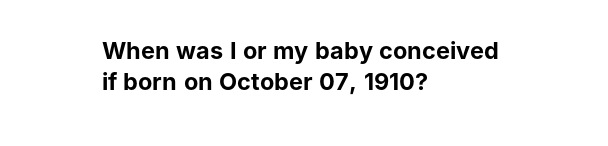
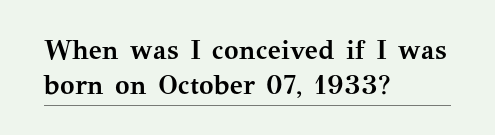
[243,41,500,64] [102,72,118,90] or my baby conceived if -> [211,40,447,60] conceived if I was
[363,72,428,90] 1910? -> [313,74,391,95] 1933?

